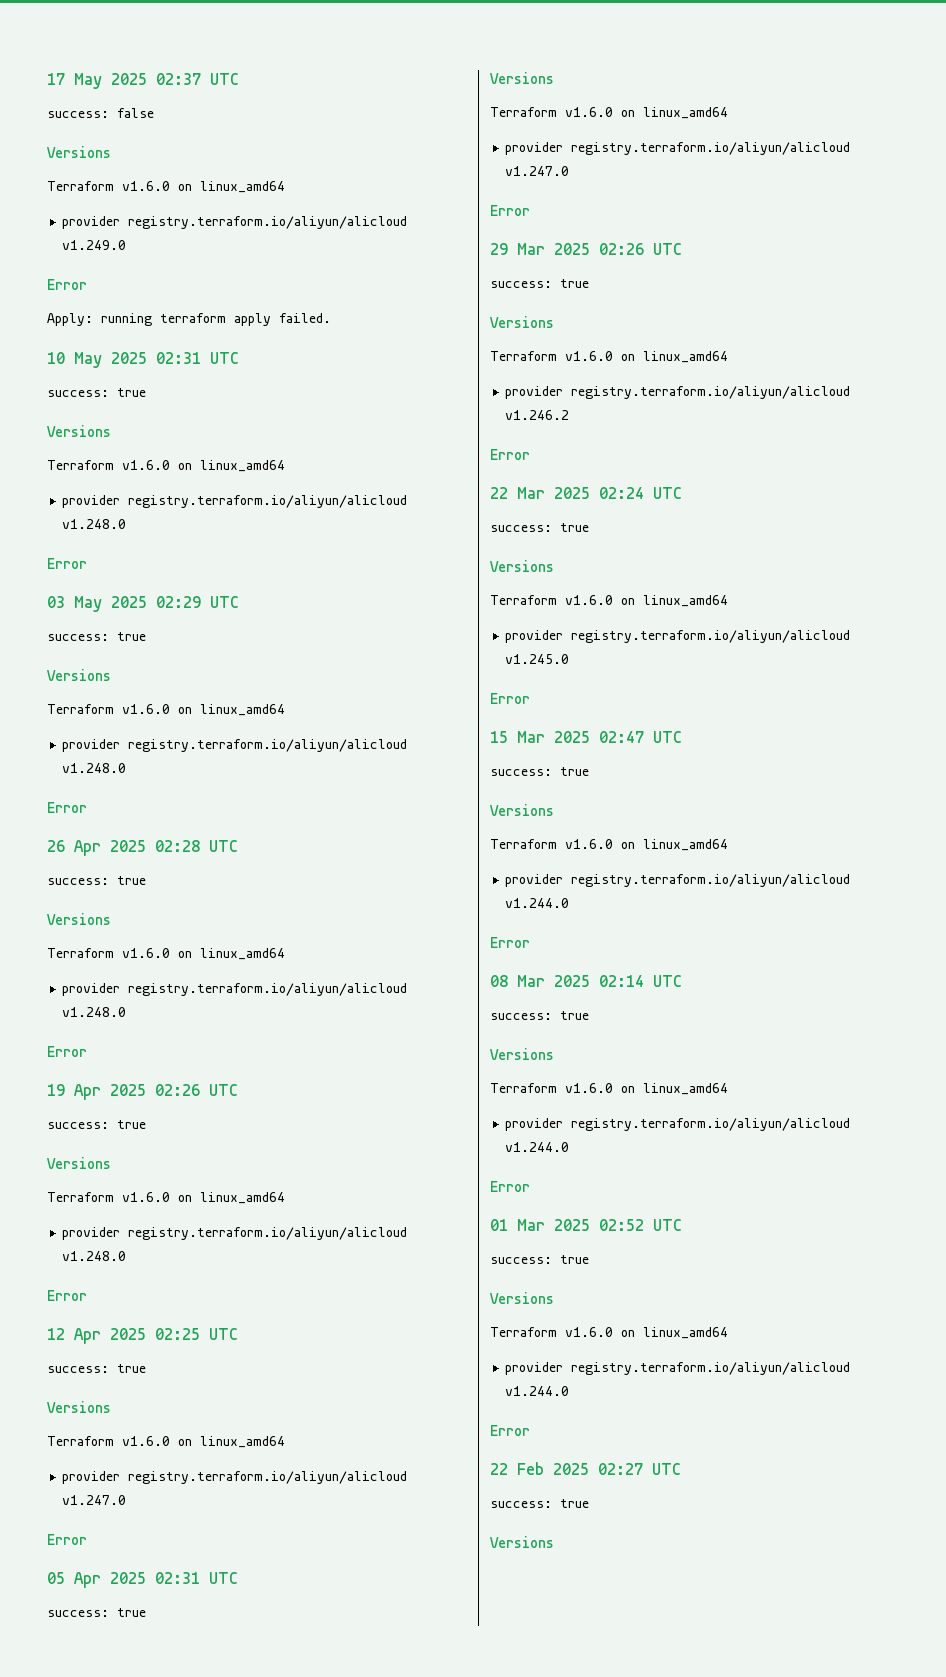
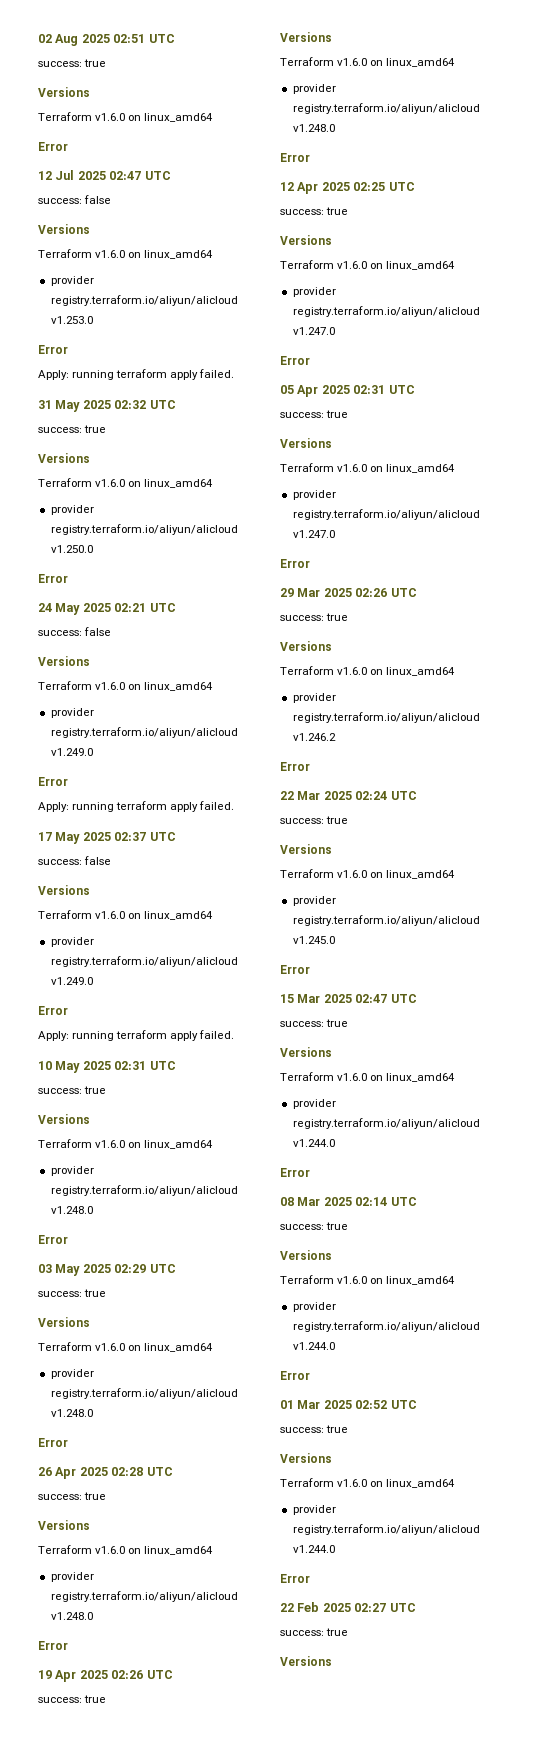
(47, 79) none -> [38,34,175,46] [38,59,107,67] [38,87,90,97] [38,112,214,122] [38,142,68,151] [38,170,171,180] [38,195,112,204] [38,224,90,234] [38,249,214,259] [50,276,94,286] [50,295,238,306] [50,316,93,324] [38,345,68,354] [38,369,235,380] [38,400,176,412] [38,425,107,433] [38,453,90,463] [38,478,214,488] [50,505,94,515] [50,524,238,535] [50,545,93,553] [38,574,68,583] [38,603,176,615] [38,627,112,636] [38,656,90,666] [38,681,214,691] [50,708,94,718] [50,727,238,738] [50,748,93,756] [38,777,68,786] [38,801,235,812] 02 Aug 2025 02:51 UTC // success: true // Versions // Terraform v1.6.0 on linux_amd64 // Error // 12 Jul 2025 02:47 UTC // success: false // Versions // Terraform v1.6.0 on linux_amd64 // provider registry.terraform.io/aliyun/alicloud v1.253.0 // Error // Apply: running terraform apply failed. // 31 May 2025 02:32 UTC // success: true // Versions // Terraform v1.6.0 on linux_amd64 // provider registry.terraform.io/aliyun/alicloud v1.250.0 // Error // 24 May 2025 02:21 UTC // success: false // Versions // Terraform v1.6.0 on linux_amd64 // provider registry.terraform.io/aliyun/alicloud v1.249.0 // Error // Apply: running terraform apply failed. //

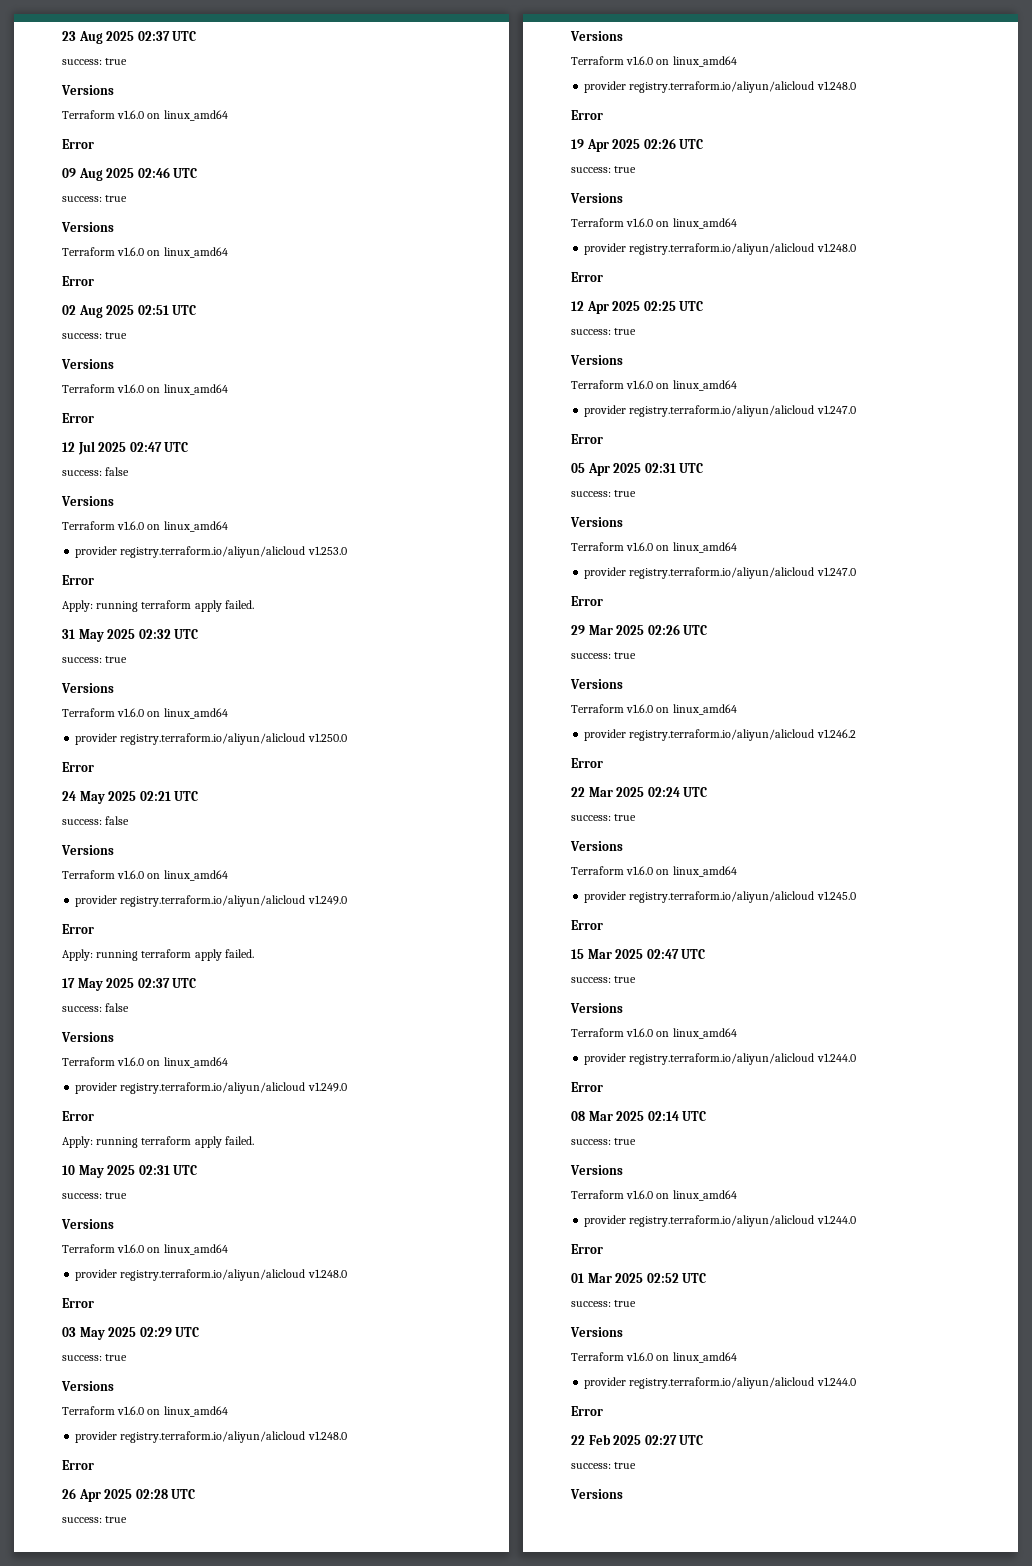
(38, 38) none -> [62,31,197,44] [62,58,128,65] [61,85,114,95] [62,110,228,121] [62,139,94,149] [62,167,198,181] [62,195,128,202] [61,222,114,232] [62,247,228,258] [62,276,94,286] 23 Aug 2025 02:37 UTC // success: true // Versions // Terraform v1.6.0 on linux_amd64 // Error // 09 Aug 2025 02:46 UTC // success: true // Versions // Terraform v1.6.0 on linux_amd64 // Error //

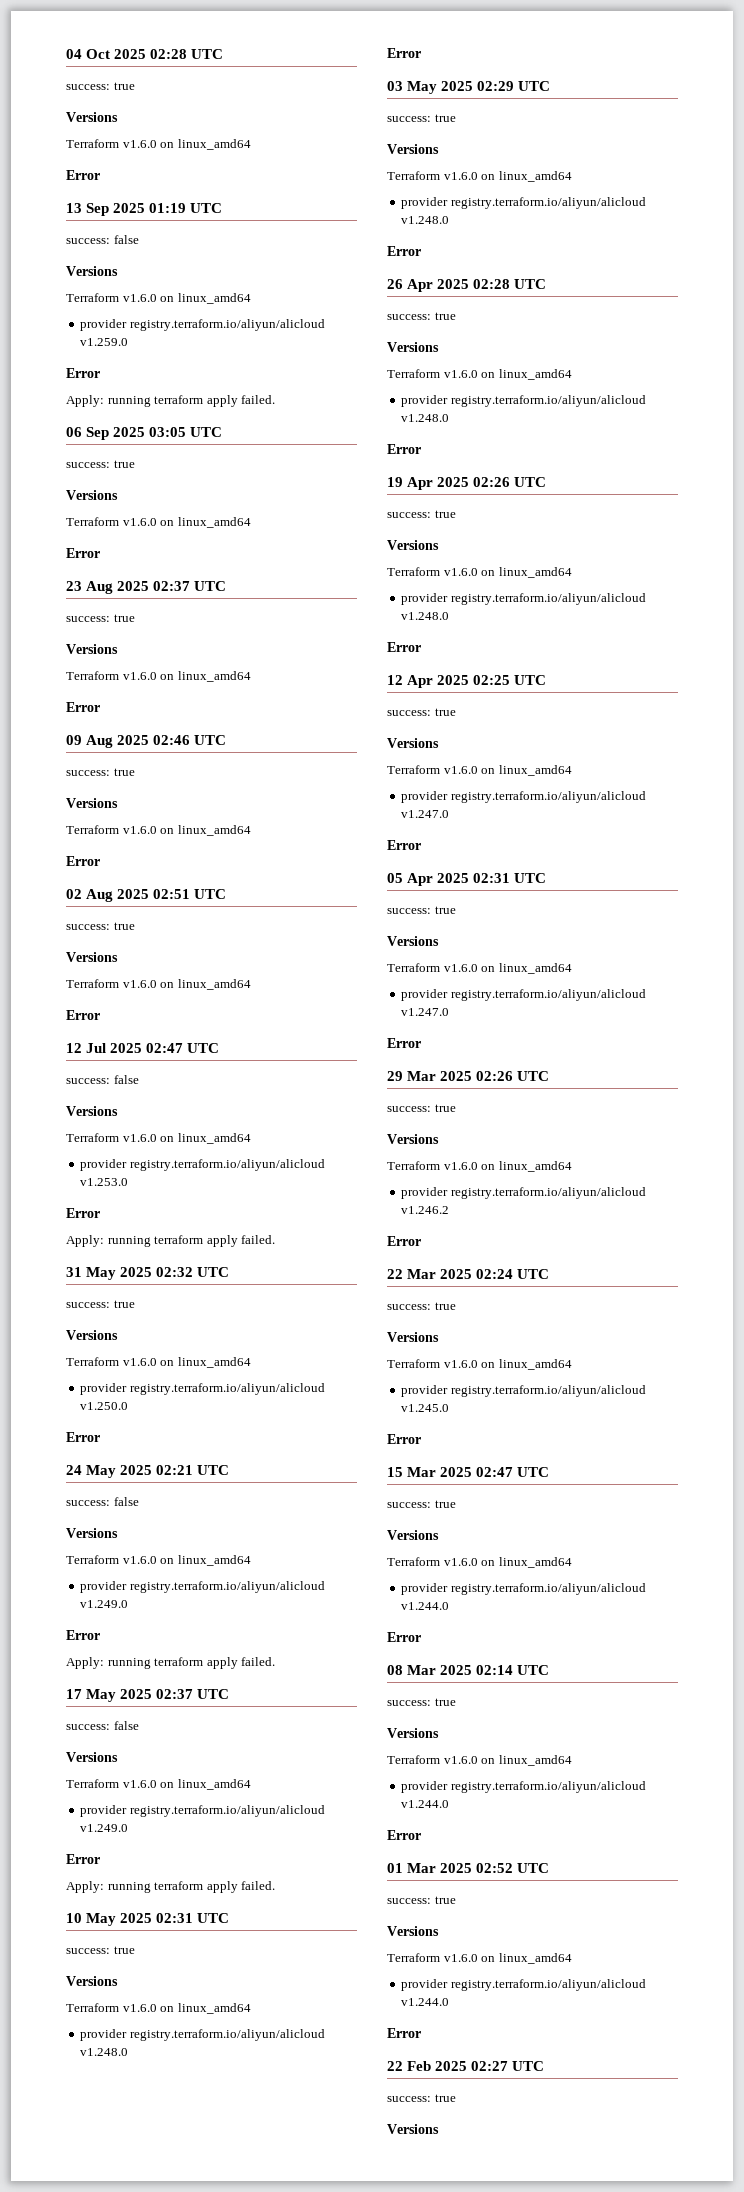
(62, 36) none -> [66,49,224,59] [66,82,135,90] [66,112,118,122] [66,139,251,150] [66,170,100,180] [66,203,223,216] [66,235,139,244] [66,266,118,276] [66,293,251,304] [80,319,325,331] [80,338,129,346] [66,368,100,378] [66,395,276,407] [66,427,223,440] [66,460,135,468] [66,490,118,500] [66,517,251,528] [66,548,100,558] 04 Oct 2025 02:28 UTC // success: true // Versions // Terraform v1.6.0 on linux_amd64 // Error // 13 Sep 2025 01:19 UTC // success: false // Versions // Terraform v1.6.0 on linux_amd64 // provider registry.terraform.io/aliyun/alicloud v1.259.0 // Error // Apply: running terraform apply failed. // 06 Sep 2025 03:05 UTC // success: true // Versions // Terraform v1.6.0 on linux_amd64 // Error //

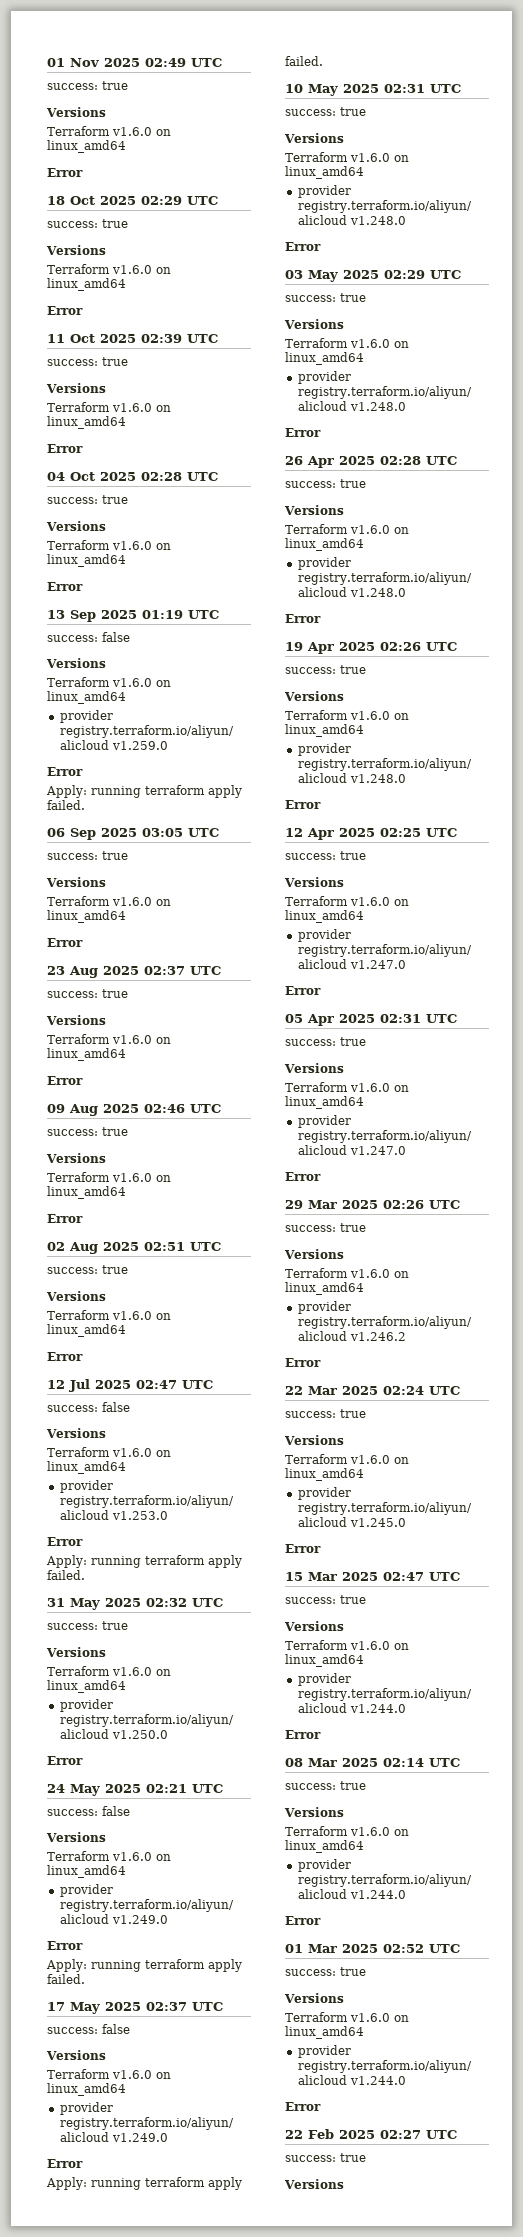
(66, 54) none -> [47,58,222,67] [47,81,128,90] [46,107,106,117] [47,126,171,136] [47,140,126,153] [47,168,83,177] [47,196,218,205] [47,219,128,228] [46,245,106,255] [47,264,171,274] [47,278,126,291] [47,306,83,315] [47,334,218,343] [47,357,128,366] [46,383,106,393] [47,402,171,412] [47,416,126,429] [47,444,83,453] 01 Nov 2025 02:49 UTC // success: true // Versions // Terraform v1.6.0 on linux_amd64 // Error // 18 Oct 2025 02:29 UTC // success: true // Versions // Terraform v1.6.0 on linux_amd64 // Error // 11 Oct 2025 02:39 UTC // success: true // Versions // Terraform v1.6.0 on linux_amd64 // Error //

